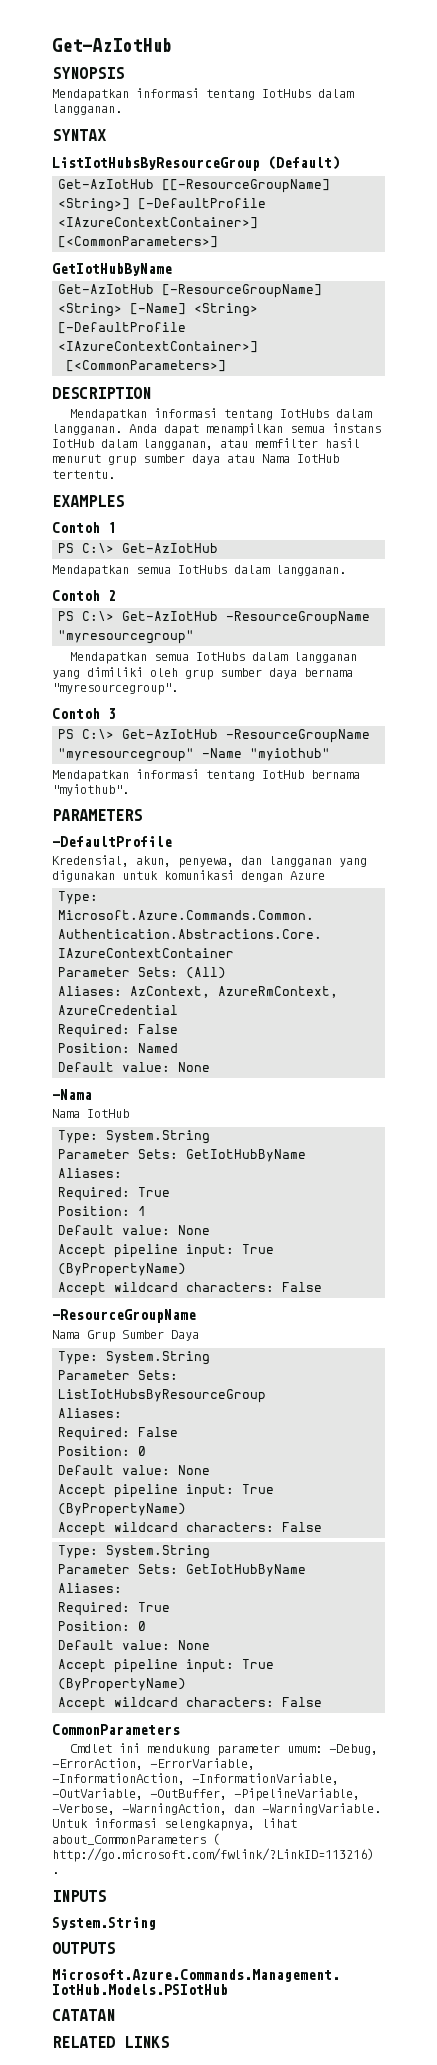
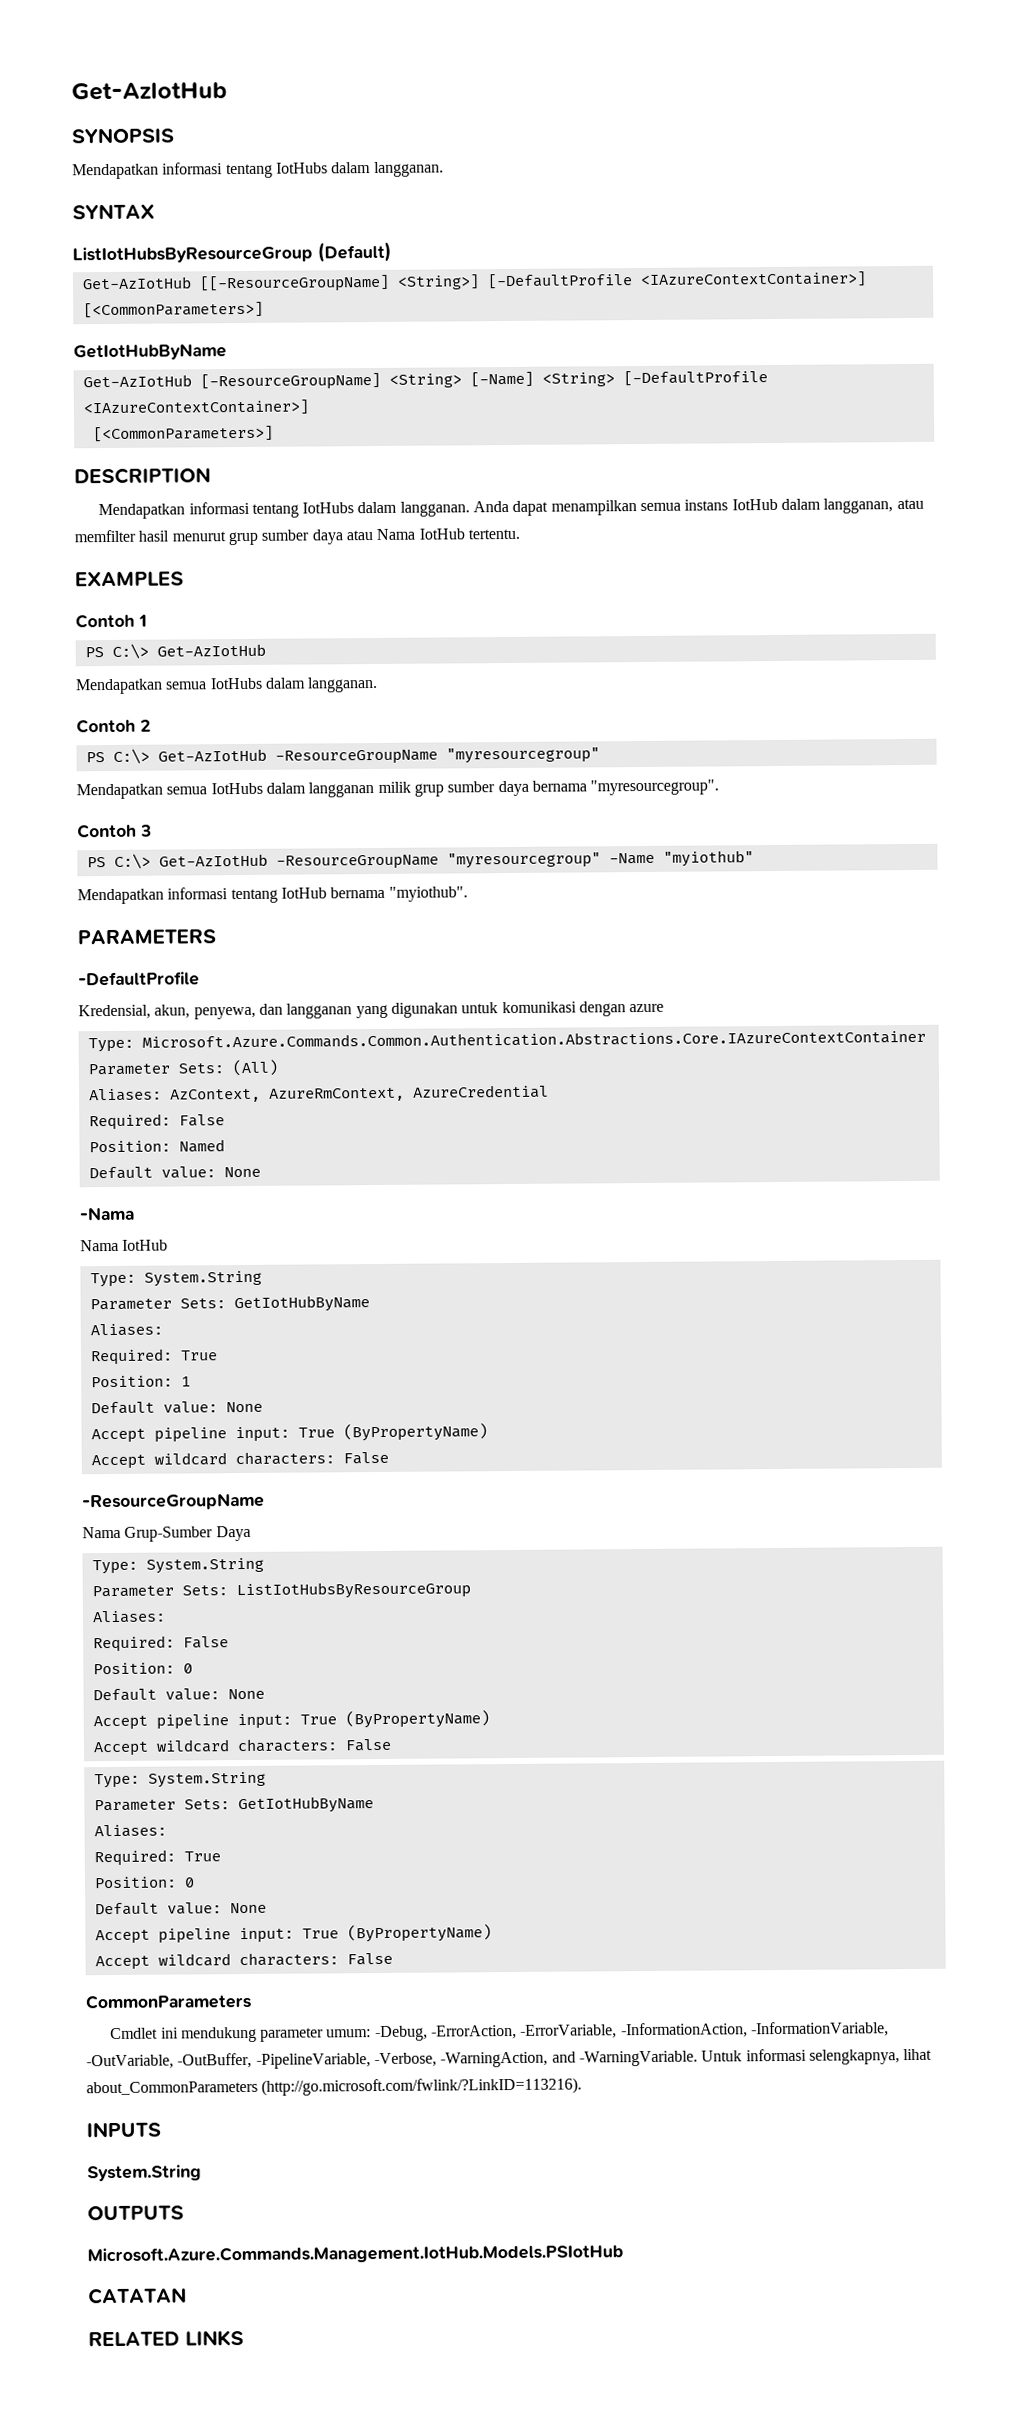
[52,667,178,679] yang dimiliki oleh -> [377,781,411,793] milik
[290,871,325,880] Azure -> [629,1003,665,1013] azure
[87,1330,164,1342] Grup Sumber -> [124,1526,214,1542] Grup-Sumber
[234,1804,255,1813] dan -> [551,2051,576,2063] and
[213,1833,220,1845] [52,1848,374,1862] [52,1872,59,1874] ( http://go.microsoft.com/fwlink/?LinkID=113216) . -> [261,2077,583,2096] (http://go.microsoft.com/fwlink/?LinkID=113216).

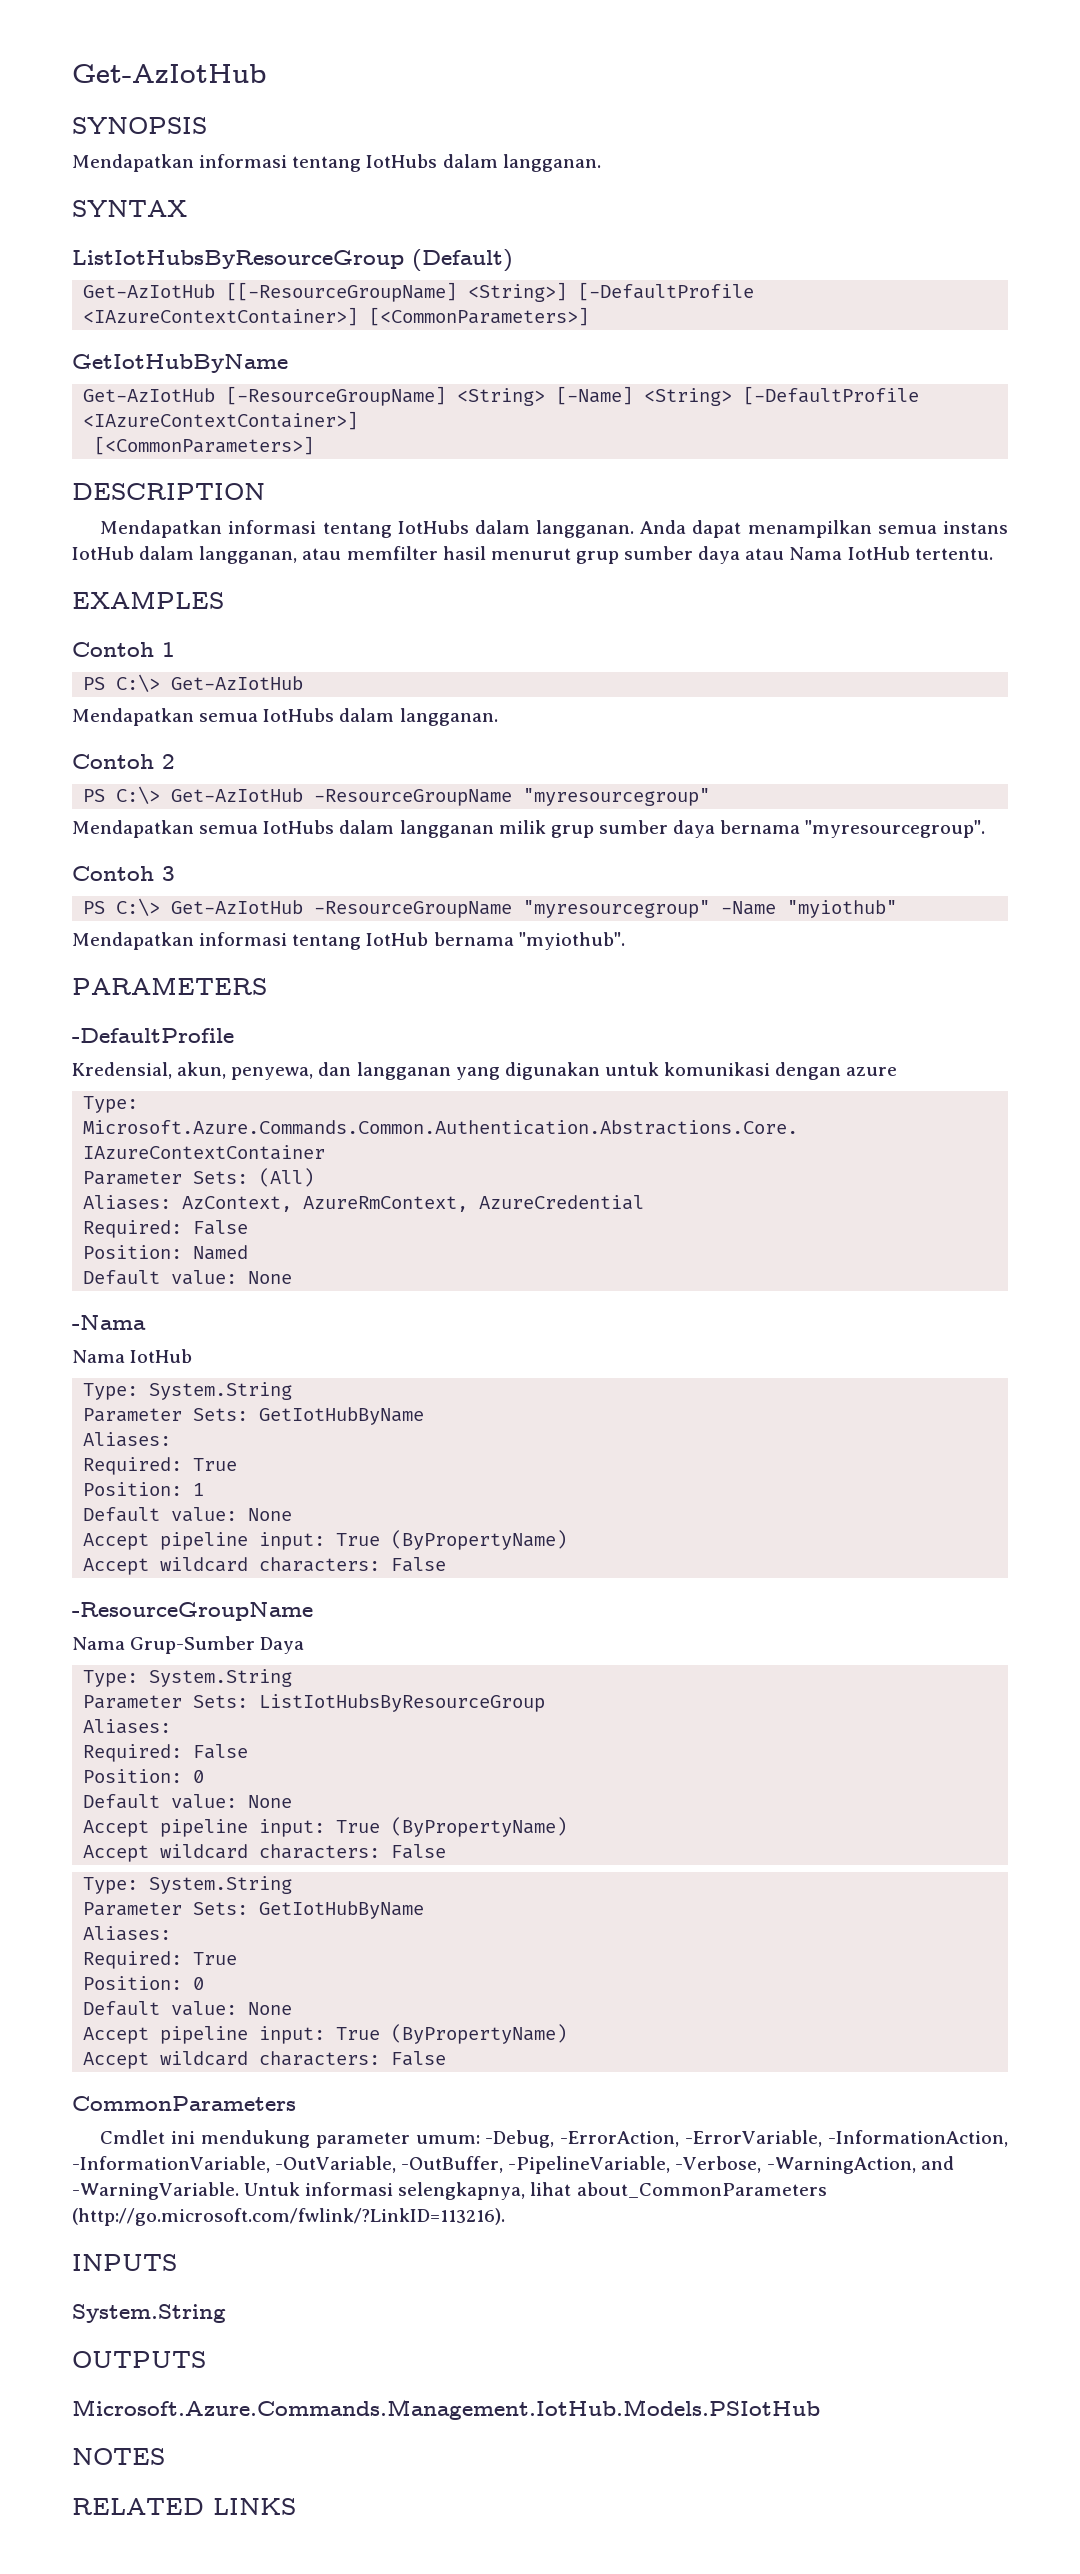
[88,2287,187,2305] CATATAN -> [72,2448,165,2465] NOTES

